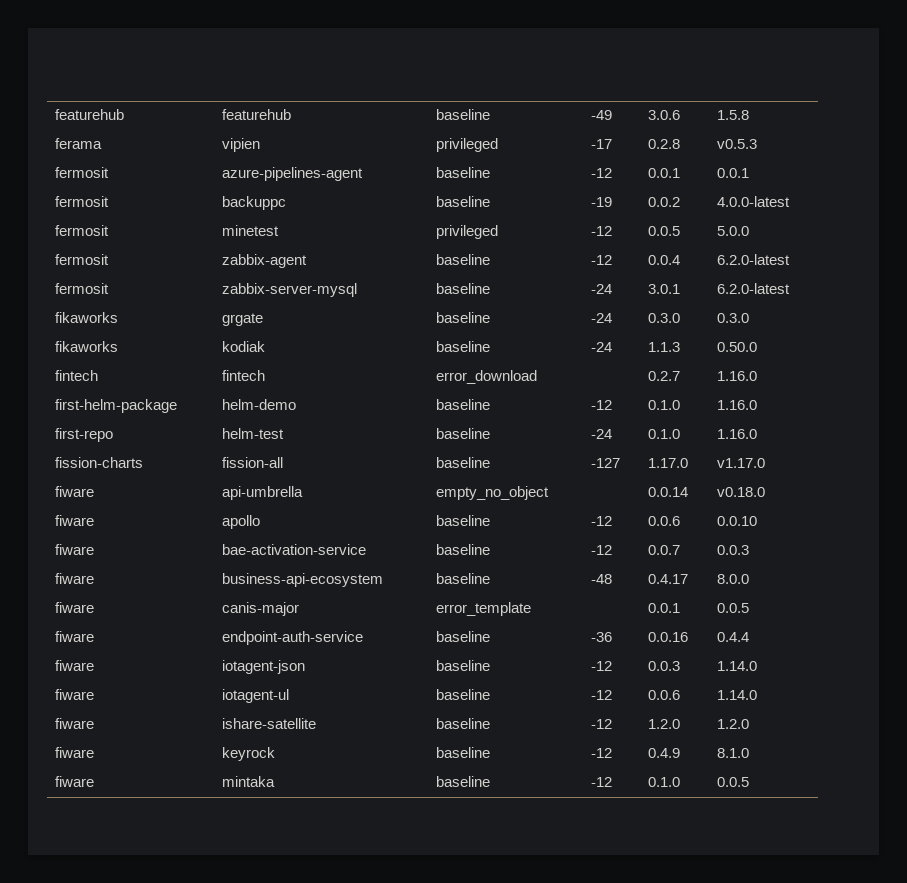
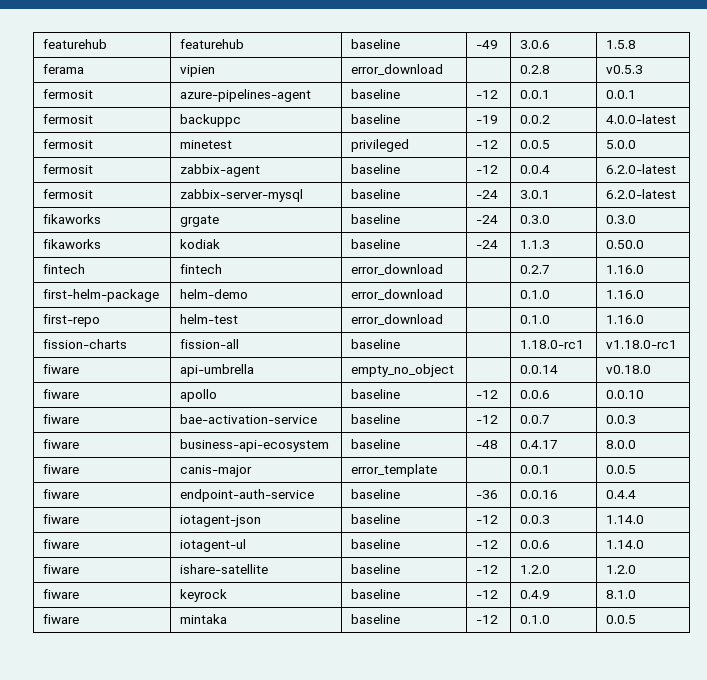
[436,138,499,152] [591,139,613,149] privileged | -17 -> [351,64,444,75] error_download |
[436,399,491,410] [591,400,613,410] baseline | -12 -> [351,289,444,300] error_download |
[436,428,491,439] [591,429,613,439] baseline | -24 -> [351,314,444,325] error_download |
[591,458,621,468] [648,458,689,468] [717,458,766,468] -127 | 1.17.0 | v1.17.0 -> [520,340,585,349] [606,340,678,349] | 1.18.0-rc1 | v1.18.0-rc1

